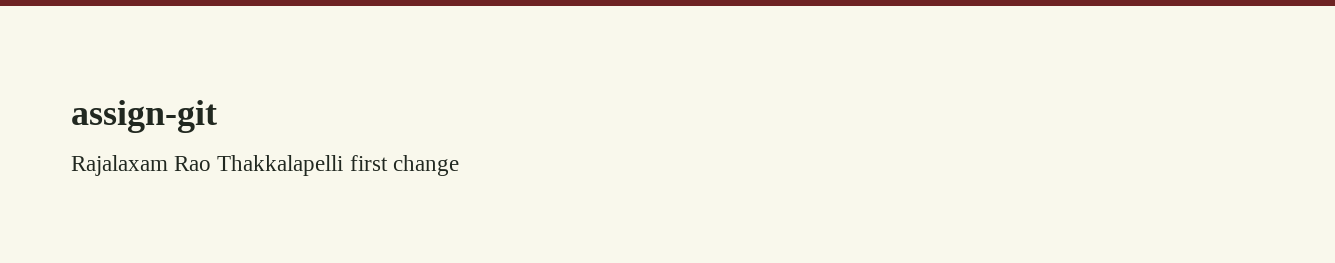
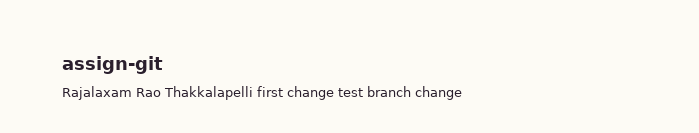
(459, 165) none -> [338,86,462,100] test branch change

